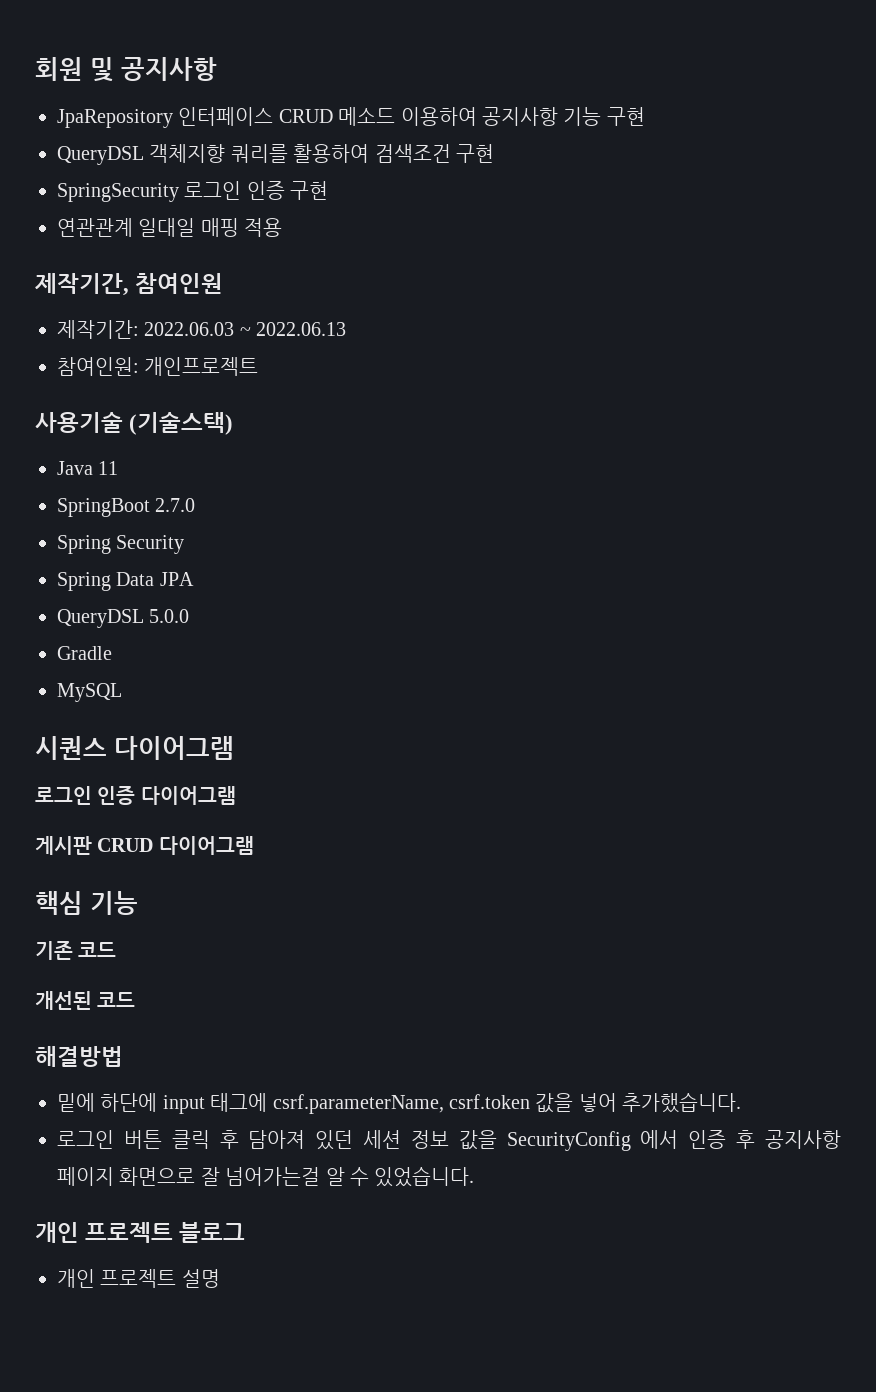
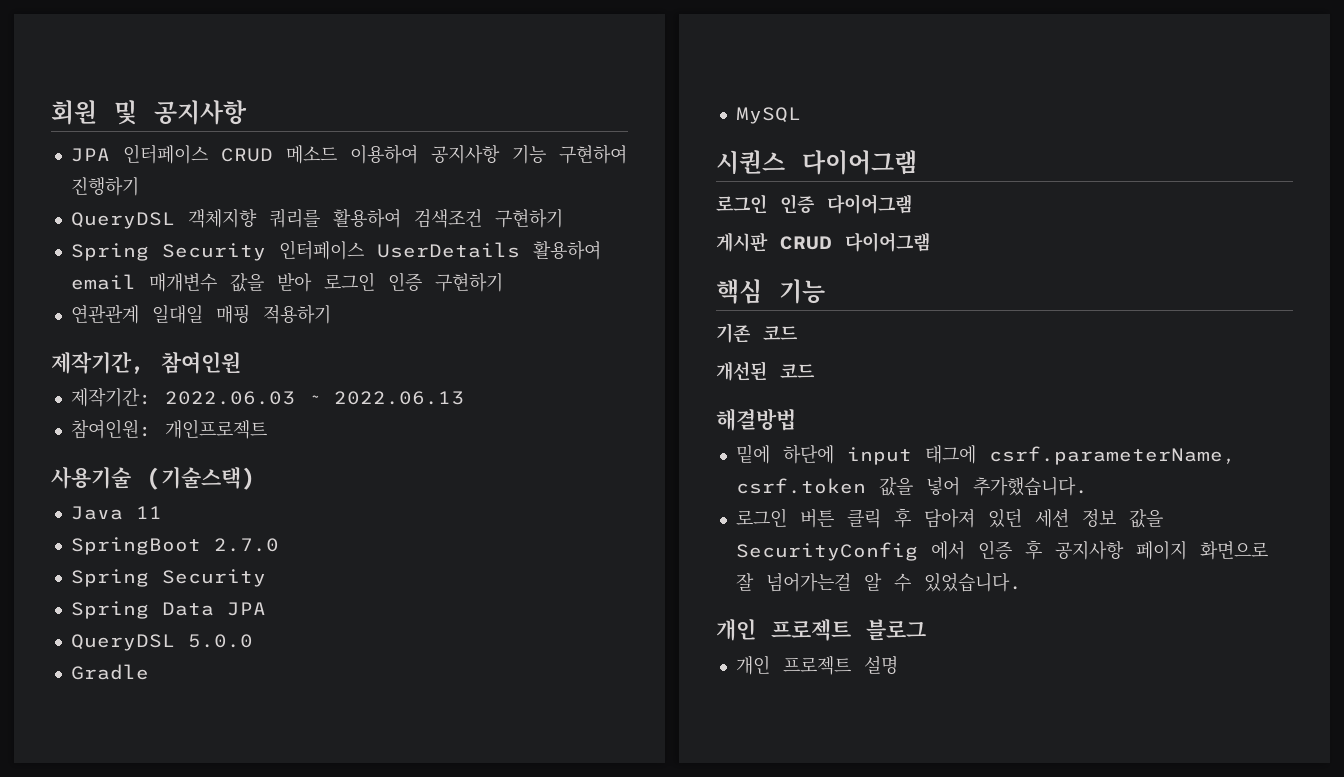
[57,109,173,128] JpaRepository -> [70,148,110,162] JPA
[606,107,645,126] 구현 -> [558,145,627,164] [70,177,139,196] 구현하여 진행하기
[455,144,494,163] [57,181,329,202] 구현 // SpringSecurity 로그인 인증 구현 -> [494,209,563,228] [70,240,601,261] [70,272,503,292] 구현하기 // Spring Security 인터페이스 UserDetails 활용하여 email 매개변수 값을 받아 로그인 인증 구현하기
[244,218,283,237] 적용 -> [262,305,331,324] 적용하기

